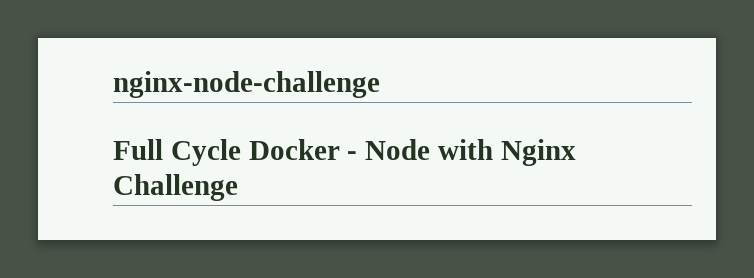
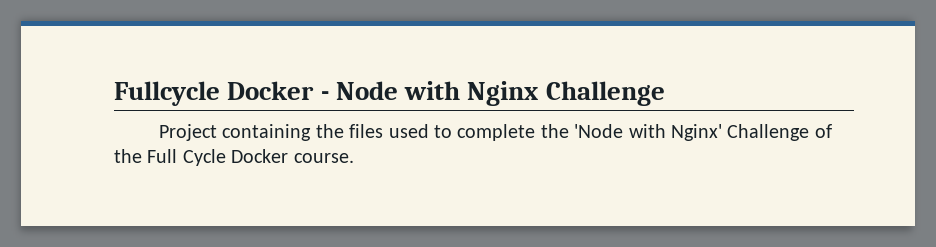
[113,71,380,98] [113,139,241,166] nginx-node-challenge // Full Cycle -> [114,81,220,106] Fullcycle
(238, 187) none -> [159,124,832,141] [114,149,354,166] // Project containing the files used to complete the 'Node with Nginx' Challenge of the Full Cycle Docker course.

